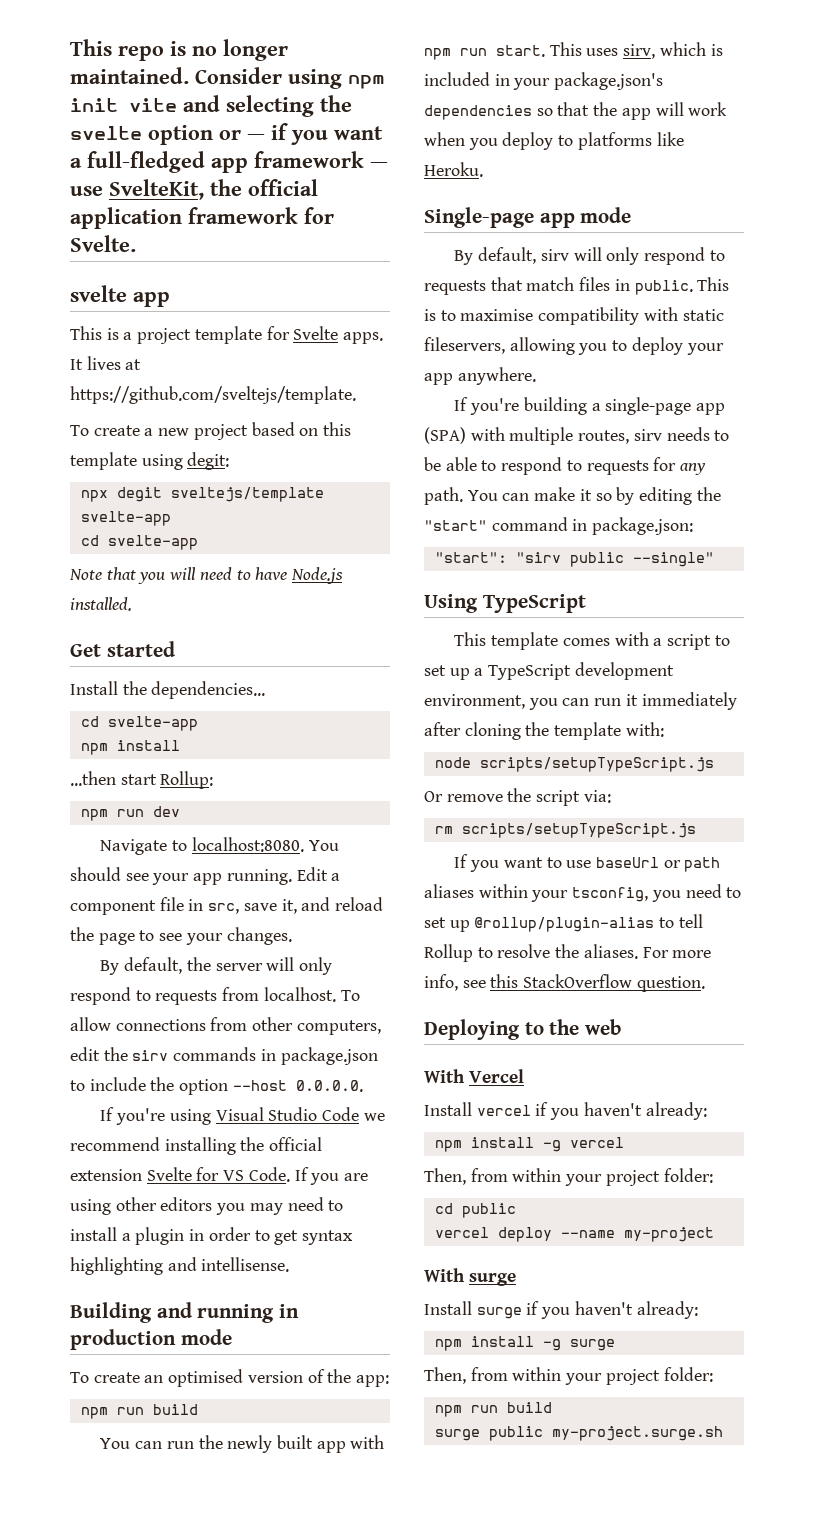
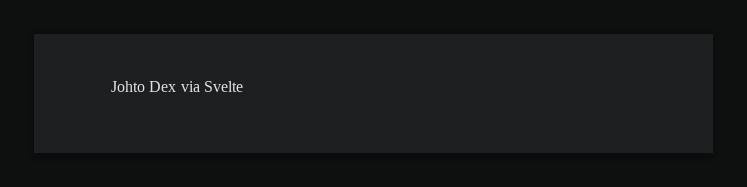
[70,39,288,61] [70,67,385,89] [70,95,352,117] [70,123,383,145] [70,151,388,173] [70,179,318,200] [70,207,334,229] [70,235,136,252] [70,285,170,307] [70,326,384,344] [70,356,142,370] [70,386,356,404] [70,422,352,440] [70,452,230,470] [80,487,324,502] [80,511,171,526] [80,535,198,550] [69,567,344,584] [70,597,132,611] [70,641,175,657] [70,681,266,699] [80,716,198,731] [80,740,180,755] [70,771,214,789] [80,806,180,821] [100,837,339,855] [70,867,341,885] [70,897,384,915] [70,927,292,945] [100,957,333,975] [70,987,360,1005] [70,1017,381,1035] [70,1047,378,1065] [70,1077,363,1095] [100,1107,385,1125] [70,1137,323,1155] [70,1167,369,1185] [70,1197,344,1215] [70,1227,354,1245] [70,1257,290,1275] [70,1302,299,1323] [70,1329,232,1350] [70,1369,390,1387] [80,1404,198,1419] [100,1435,385,1453] [424,42,723,60] [424,72,664,90] [424,102,728,120] [424,132,684,150] [424,162,483,177] [424,207,632,228] [454,247,725,265] [424,277,730,295] [424,307,724,325] [424,337,724,355] [424,367,536,385] [454,397,726,415] [424,427,730,445] [424,457,707,475] [424,487,721,505] [424,517,694,535] [434,552,714,567] [424,594,586,613] [454,632,730,650] [424,662,674,680] [424,692,737,710] [424,722,664,740] [434,757,714,772] [424,788,611,806] [434,823,696,838] [454,854,721,872] [424,884,742,902] [424,914,703,932] [424,944,712,962] [424,974,705,992] [424,1019,621,1040] [424,1069,525,1083] [424,1102,707,1120] [434,1137,624,1152] [424,1168,713,1186] [434,1203,516,1218] [434,1227,714,1242] [424,1268,517,1286] [424,1301,698,1319] [434,1336,615,1351] [424,1367,713,1385] [434,1402,552,1417] [434,1426,723,1441] This repo is no longer maintained. Consider using npm init vite and selecting the svelte option or — if you want a full-fledged app framework — use SvelteKit, the official application framework for Svelte. // svelte app // This is a project template for Svelte apps. It lives at https://github.com/sveltejs/template. // To create a new project based on this template using degit: // npx degit sveltejs/template svelte-app // cd svelte-app // Note that you will need to have Node.js installed. // Get started // Install the dependencies... // cd svelte-app // npm install // ...then start Rollup: // npm run dev // Navigate to localhost:8080. You should see your app running. Edit a component file in src, save it, and reload the page to see your changes. // By default, the server will only respond to requests from localhost. To allow connections from other computers, edit the sirv commands in package.json to include the option --host 0.0.0.0. // If you're using Visual Studio Code we recommend installing the official extension Svelte for VS Code. If you are using other editors you may need to install a plugin in order to get syntax highlighting and intellisense. // Building and running in production mode // To create an optimised version of the app: // npm run build // You can run the newly built app with npm run start. This uses sirv, which is included in your package.json's dependencies so that the app will work when you deploy to platforms like Heroku. // Single-page app mode // By default, sirv will only respond to requests that match files in public. This is to maximise compatibility with static fileservers, allowing you to deploy your app anywhere. // If you're building a single-page app (SPA) with multiple routes, sirv needs to be able to respond to requests for any path. You can make it so by editing the "start" command in package.json: // "start": "sirv public --single" // Using TypeScript // This template comes with a script to set up a TypeScript development environment, you can run it immediately after cloning the template with: // node scripts/setupTypeScript.js // Or remove the script via: // rm scripts/setupTypeScript.js // If you want to use baseUrl or path aliases within your tsconfig, you need to set up @rollup/plugin-alias to tell Rollup to resolve the aliases. For more info, see this StackOverflow question. // Deploying to the web // With Vercel // Install vercel if you haven't already: // npm install -g vercel // Then, from within your project folder: // cd public // vercel deploy --name my-project // With surge // Install surge if you haven't already: // npm install -g surge // Then, from within your project folder: // npm run build // surge public my-project.surge.sh -> [111,81,243,92] Johto Dex via Svelte

